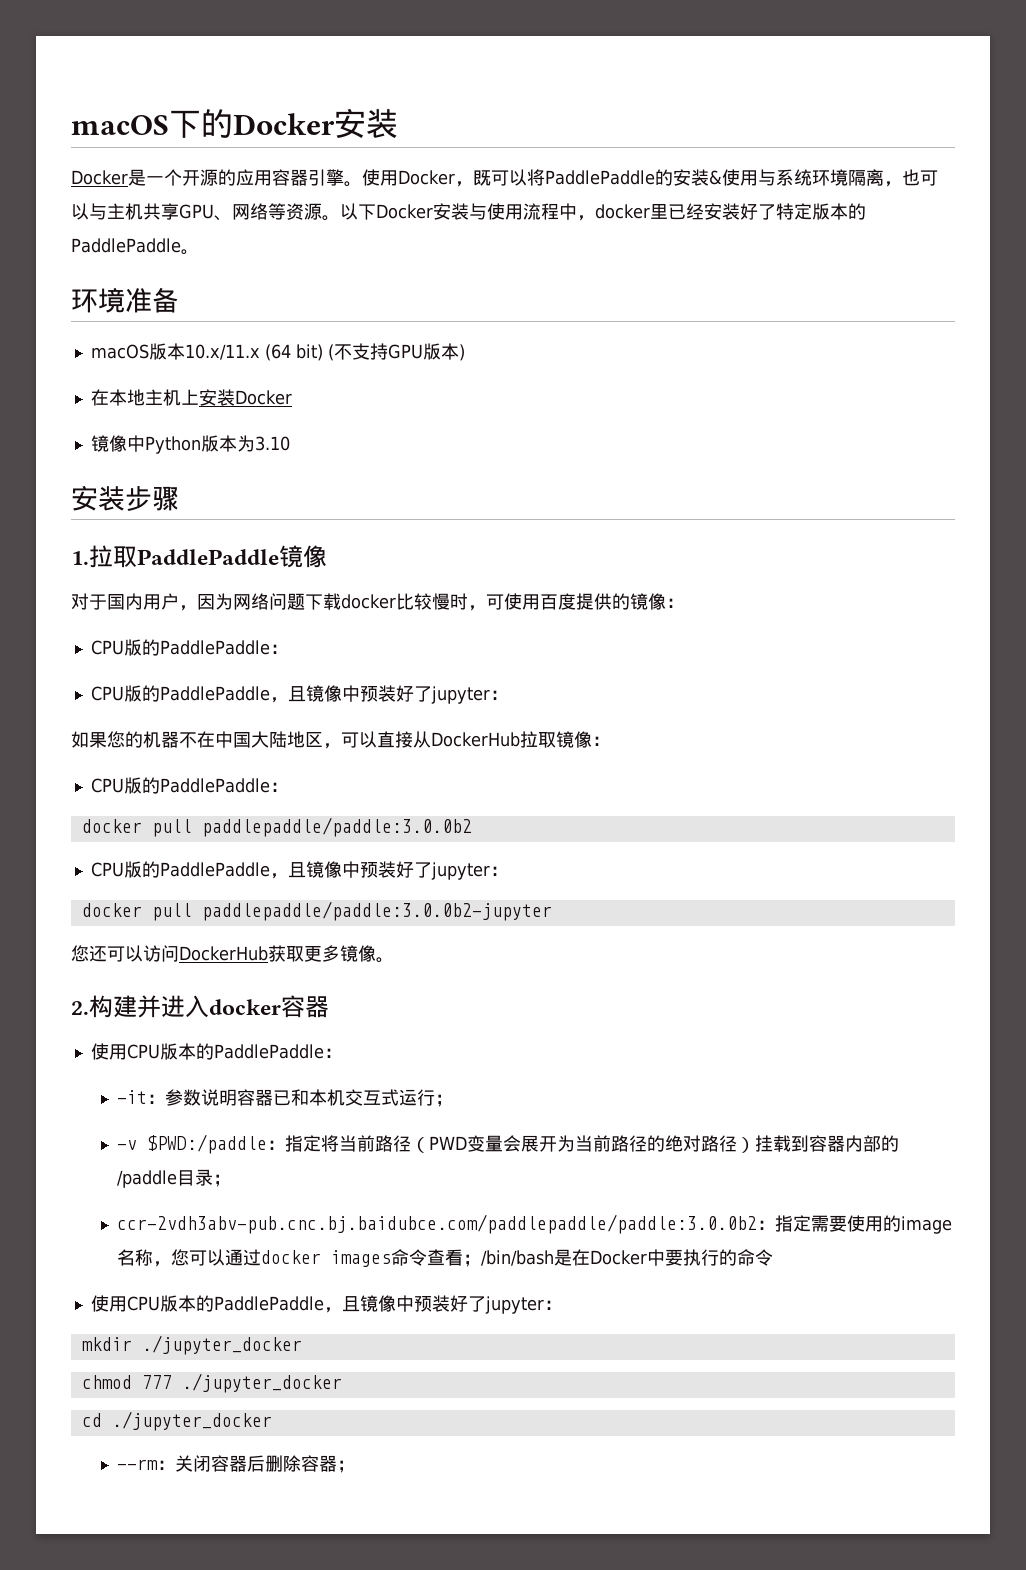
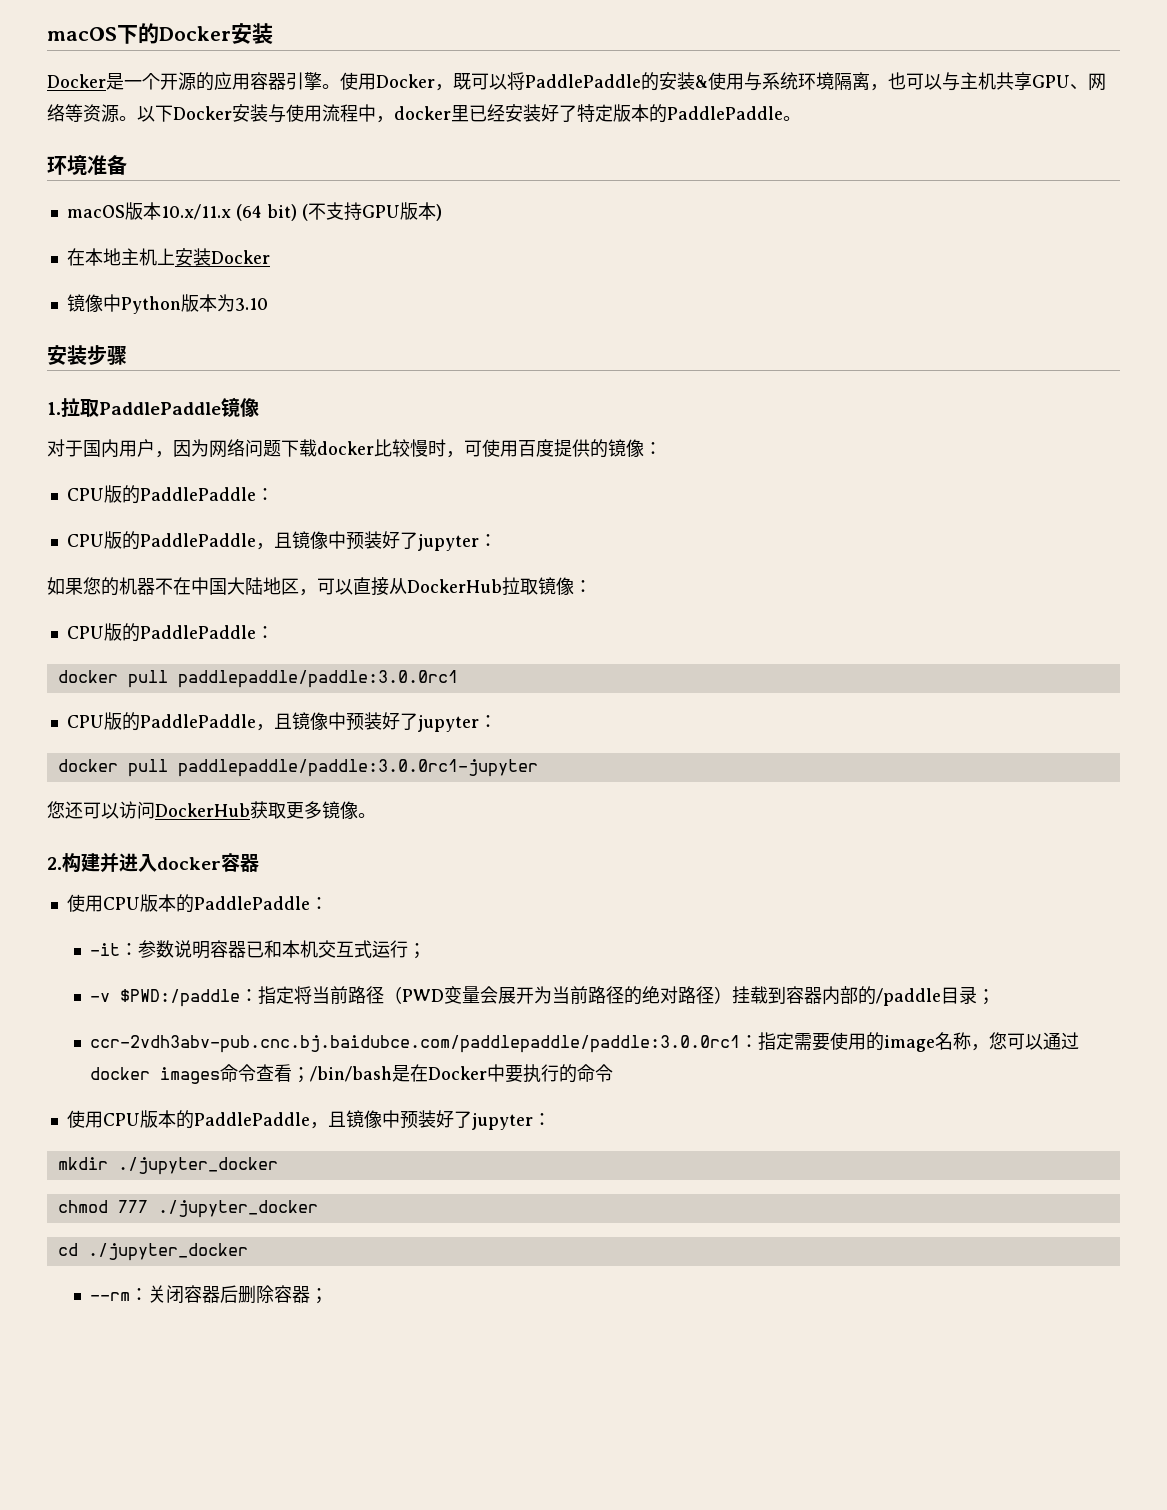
[201,817,472,837] paddlepaddle/paddle:3.0.0b2 -> [177,670,458,688] paddlepaddle/paddle:3.0.0rc1
[201,901,552,921] paddlepaddle/paddle:3.0.0b2-jupyter -> [177,759,538,777] paddlepaddle/paddle:3.0.0rc1-jupyter
[116,1214,757,1234] ccr-2vdh3abv-pub.cnc.bj.baidubce.com/paddlepaddle/paddle:3.0.0b2 -> [90,1035,741,1053] ccr-2vdh3abv-pub.cnc.bj.baidubce.com/paddlepaddle/paddle:3.0.0rc1

